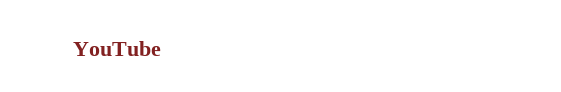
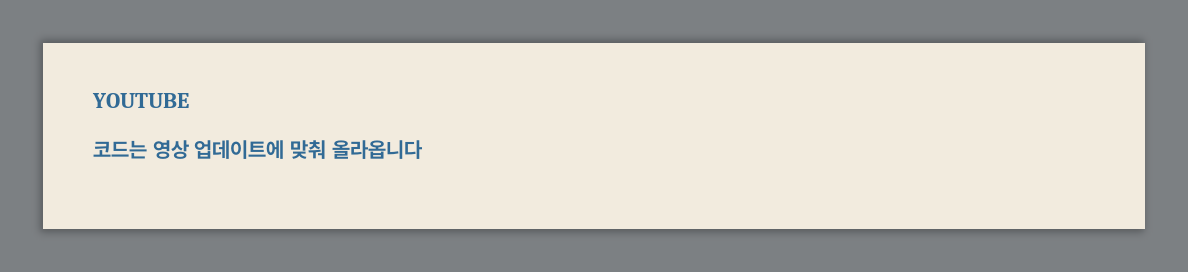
[73,41,161,56] YouTube -> [92,93,189,108] [93,140,423,159] YOUTUBE // 코드는 영상 업데이트에 맞춰 올라옵니다

